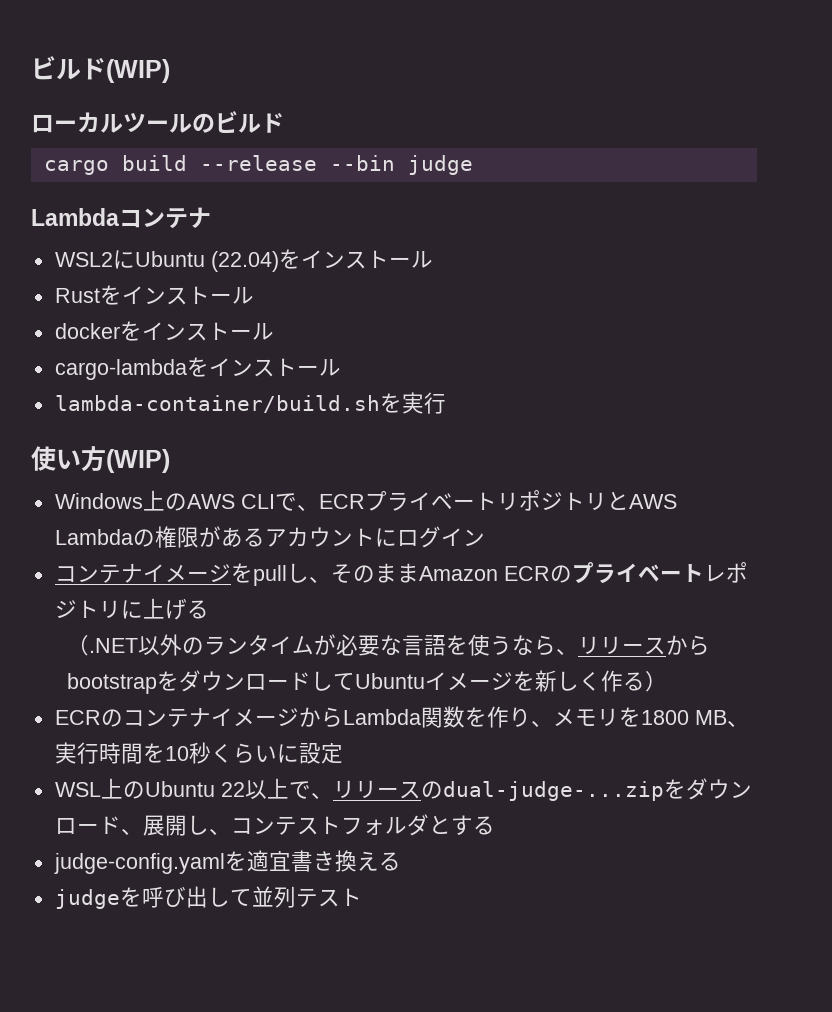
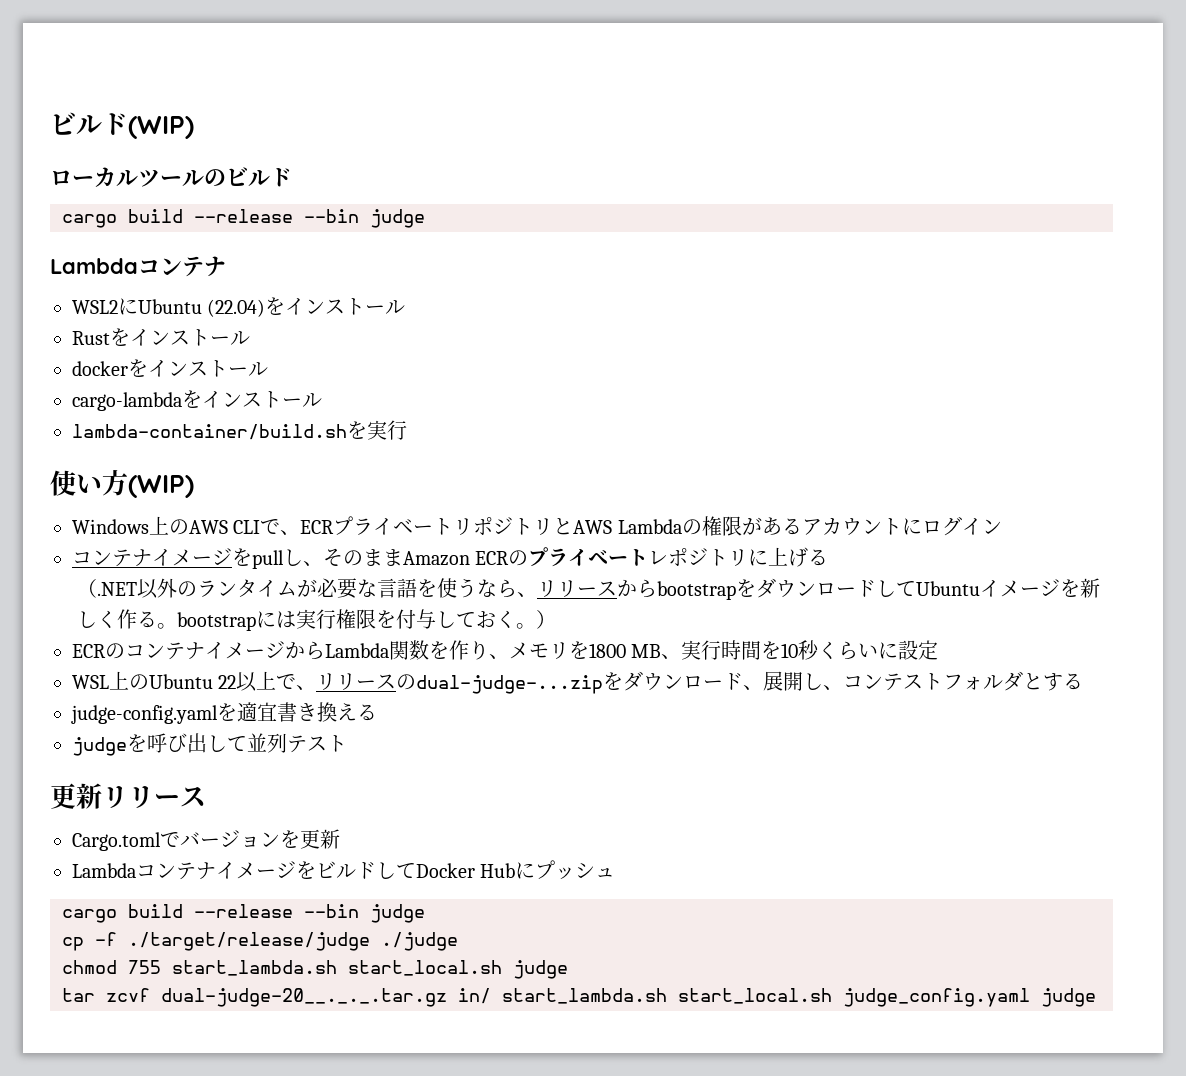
(646, 681) none -> [157,609,537,631] 。bootstrapには実行権限を付与しておく。
(362, 897) none -> [50,783,206,809] [72,829,340,851] [72,860,616,880] [62,904,425,923] [62,932,458,951] [62,960,568,979] [62,988,1096,1007] // 更新リリース // Cargo.tomlでバージョンを更新 // LambdaコンテナイメージをビルドしてDocker Hubにプッシュ // cargo build --release --bin judge // cp -f ./target/release/judge ./judge // chmod 755 start_lambda.sh start_local.sh judge // tar zcvf dual-judge-20__._._.tar.gz in/ start_lambda.sh start_local.sh judge_config.yaml judge

